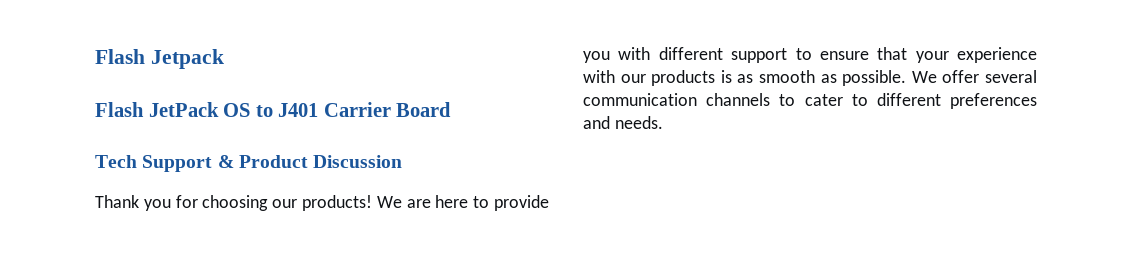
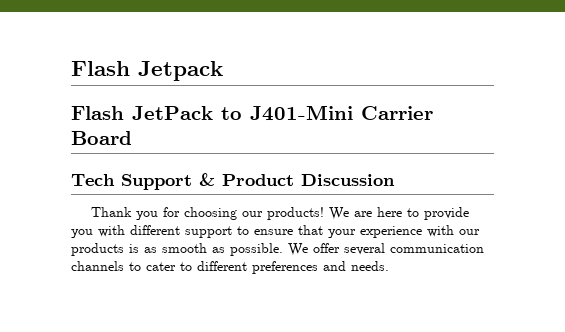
[223,103,319,117] OS to J401 -> [221,105,353,121] to J401-Mini

